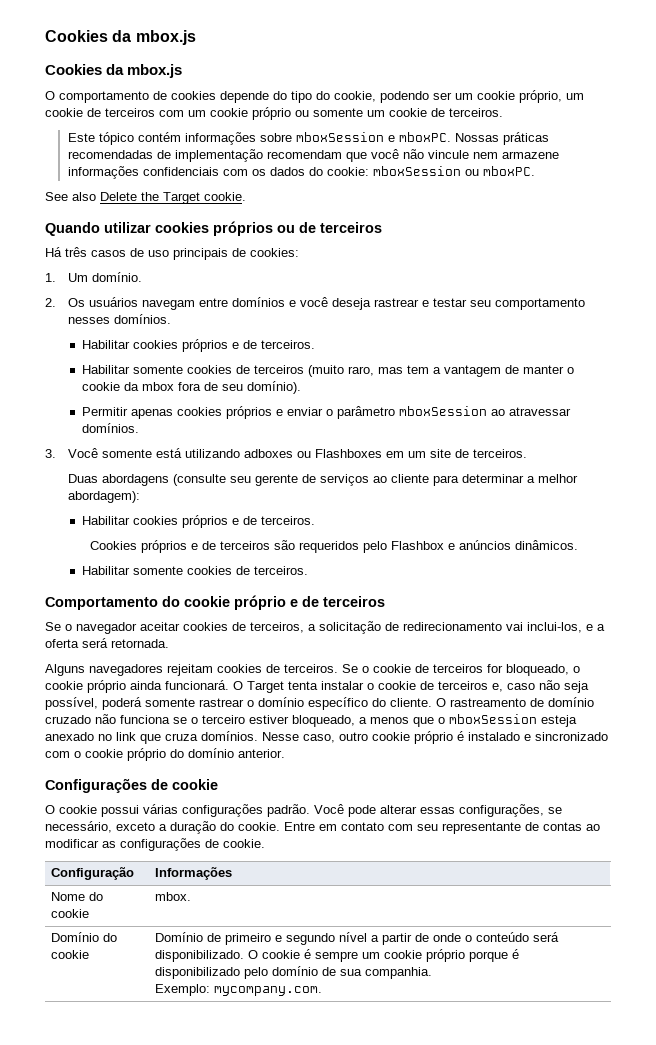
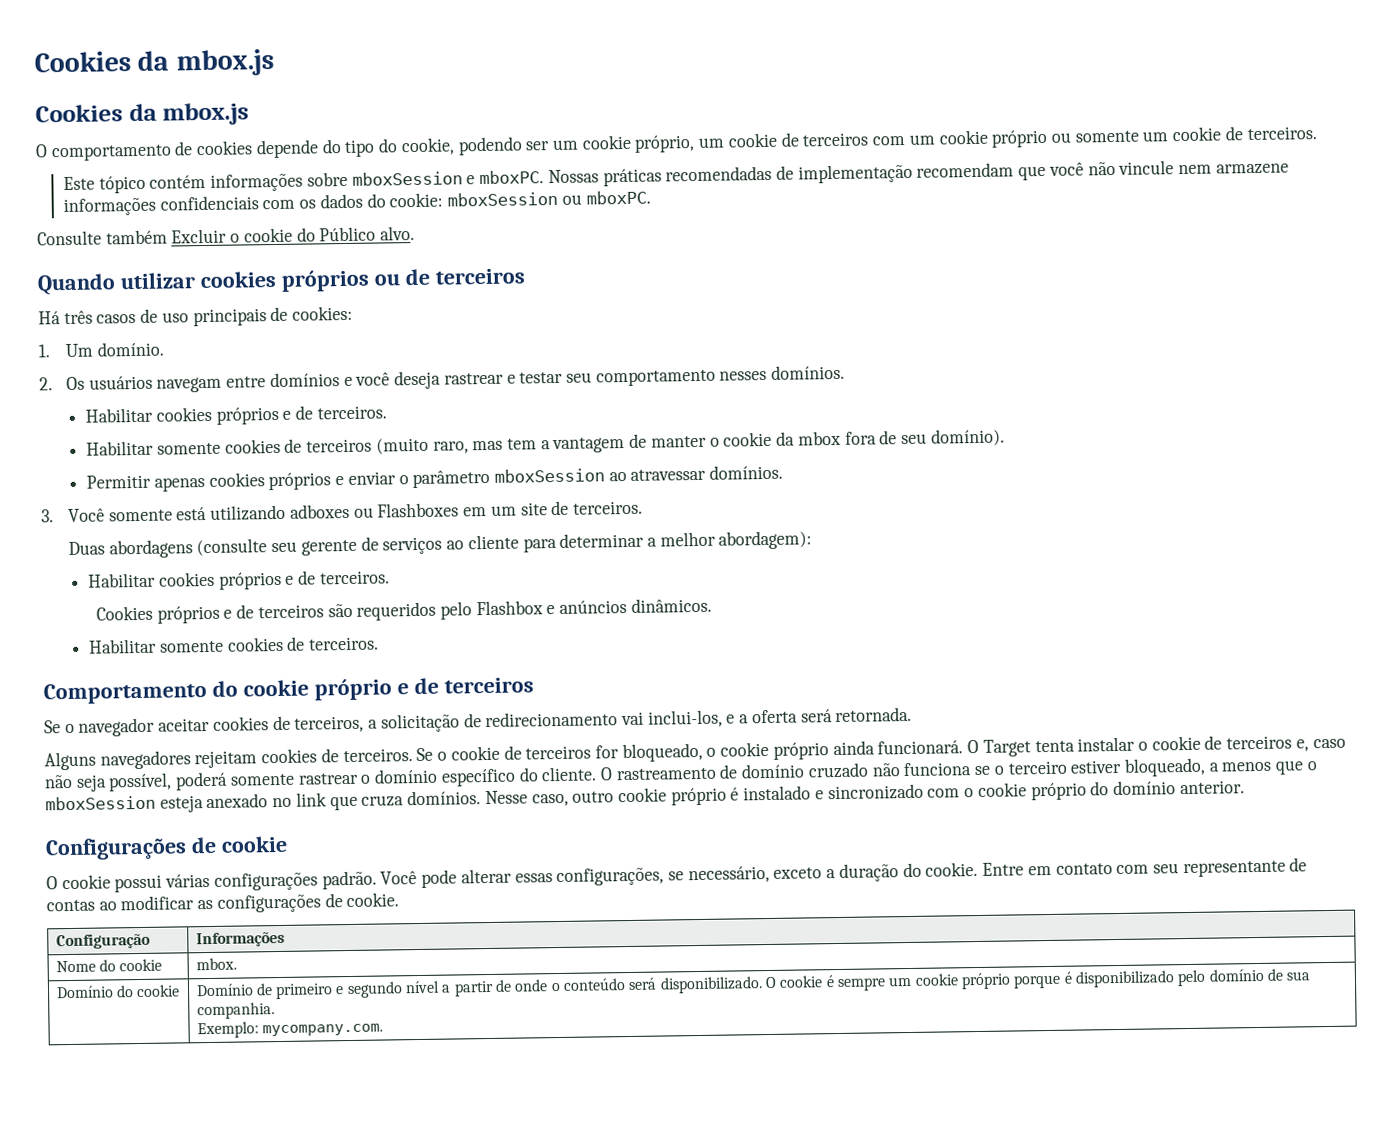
[45,192,246,204] See also Delete the Target cookie. -> [37,225,416,246] Consulte também Excluir o cookie do Público alvo.

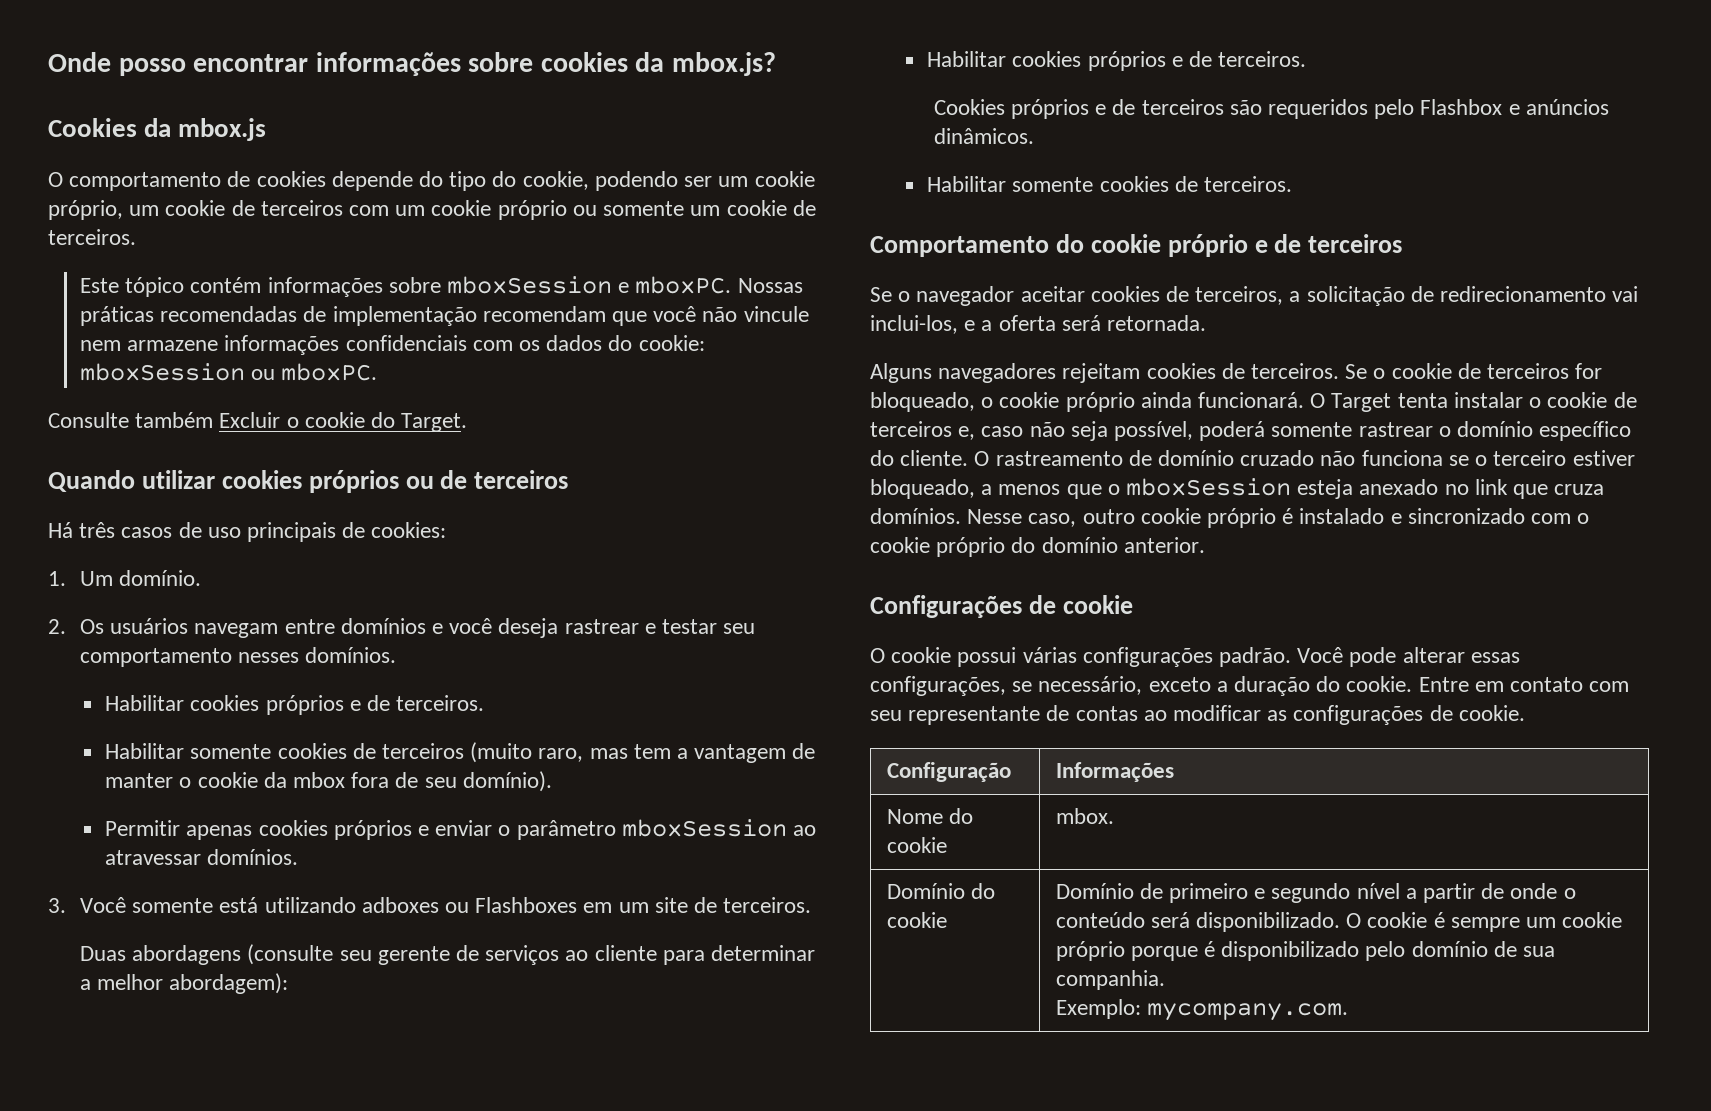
[34,48,274,77] Cookies da mbox.js -> [48,52,776,76] Onde posso encontrar informações sobre cookies da mbox.js?
[319,225,416,242] Público alvo. -> [401,413,468,432] Target.

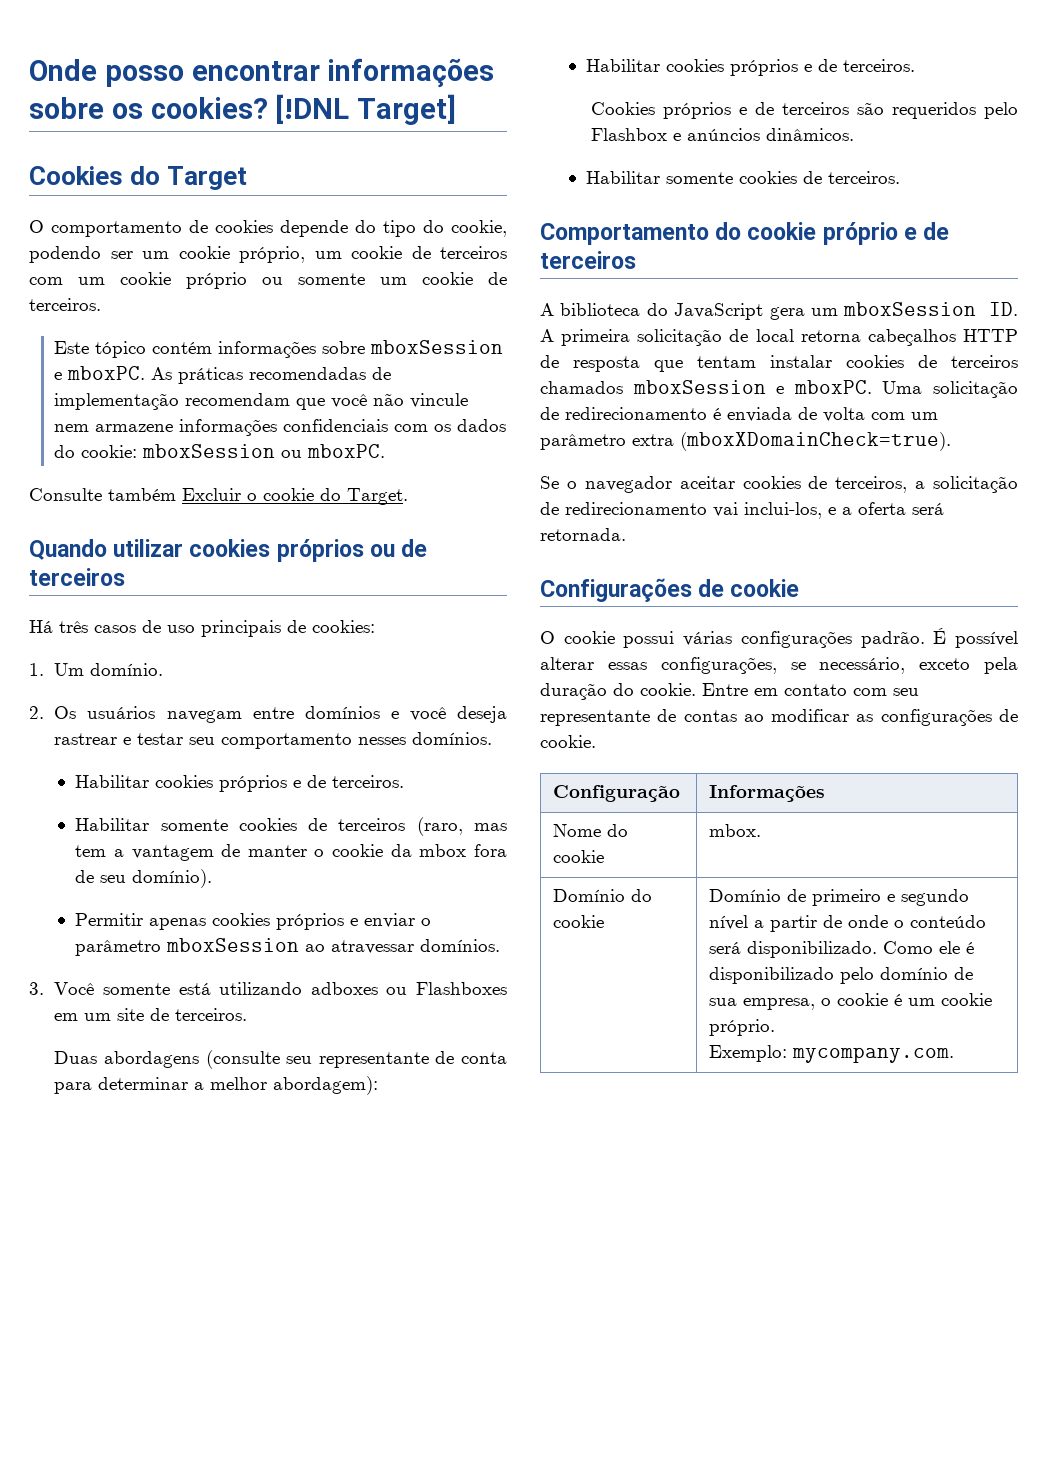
[540,52,776,76] [48,118,267,141] cookies da mbox.js? // Cookies da mbox.js -> [111,94,457,125] [29,166,248,190] os cookies? [!DNL Target] // Cookies do Target
[737,278,803,293] Nossas -> [151,367,173,380] As
[470,742,584,763] (muito raro, -> [416,817,463,836] (raro,
[377,945,657,965] gerente de serviços ao cliente -> [318,1051,507,1068] representante de conta
(1403, 243) none -> [540,302,1018,320] [540,329,1018,346] [540,355,1018,372] [540,380,1018,398] [540,407,938,422] [540,432,951,451] // A biblioteca do JavaScript gera um mboxSession ID. A primeira solicitação de local retorna cabeçalhos HTTP de resposta que tentam instalar cookies de terceiros chamados mboxSession e mboxPC. Uma solicitação de redirecionamento é enviada de volta com um parâmetro extra (mboxXDomainCheck=true).
[870,363,1603,383] [870,392,1637,412] [870,421,1632,441] [870,450,1635,466] [870,478,1605,499] [870,508,1590,528] [870,537,1205,557] // Alguns navegadores rejeitam cookies de terceiros. Se o cookie de terceiros for bloqueado, o cookie próprio ainda funcionará. O Target tenta instalar o cookie de terceiros e, caso não seja possível, poderá somente rastrear o domínio específico do cliente. O rastreamento de domínio cruzado não funciona se o terceiro estiver bloqueado, a menos que o mboxSession esteja anexado no link que cruza domínios. Nesse caso, outro cookie próprio é instalado e sincronizado com o cookie próprio do domínio anterior. -> (626, 534) none
[1297,647,1397,667] Você pode -> [933,628,1018,648] É possível
[1216,681,1228,692] a -> [984,657,1018,674] pela
[1346,912,1623,932] [1055,941,1198,961] O cookie é sempre um cookie próprio porque -> [883,941,961,954] Como ele
[1055,970,1165,990] companhia. -> [743,993,993,1010] [709,1019,776,1036] empresa, o cookie é um cookie próprio.

